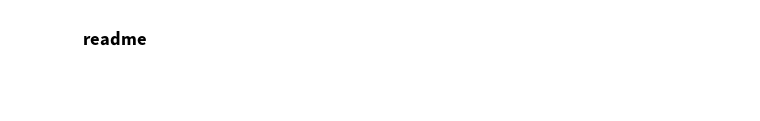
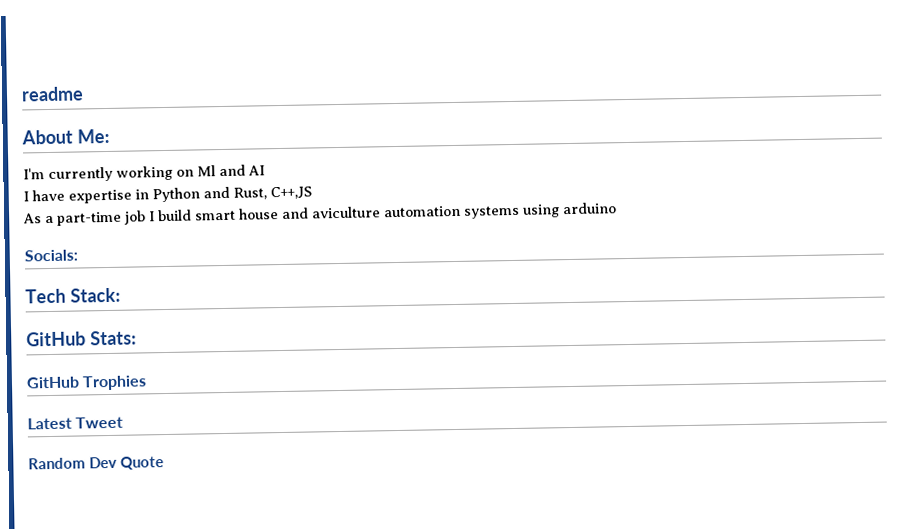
(147, 38) none -> [21,128,110,145] [23,164,265,183] [23,186,312,204] [23,202,617,226] [24,249,78,262] [25,287,121,304] [26,330,137,347] [26,375,148,391] [27,416,124,430] [28,456,165,470] // About Me: // I'm currently working on Ml and AI // I have expertise in Python and Rust, C++,JS // As a part-time job I build smart house and aviculture automation systems using arduino // Socials: // Tech Stack: // GitHub Stats: // GitHub Trophies // Latest Tweet // Random Dev Quote

